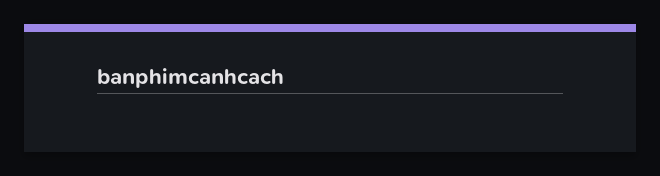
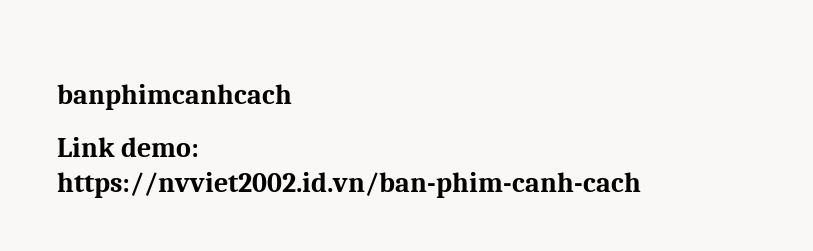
(284, 78) none -> [57,137,200,157] [57,172,641,198] // Link demo: https://nvviet2002.id.vn/ban-phim-canh-cach

